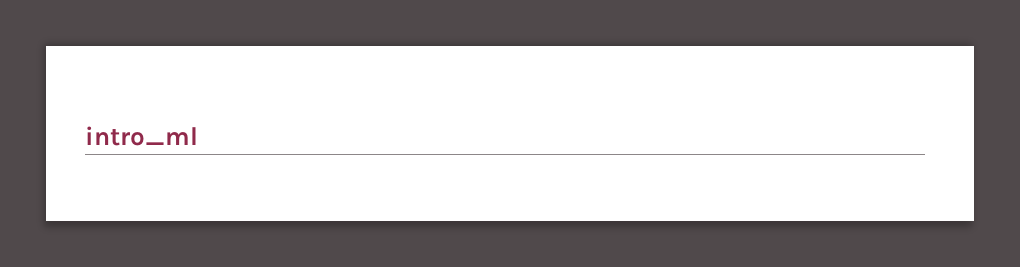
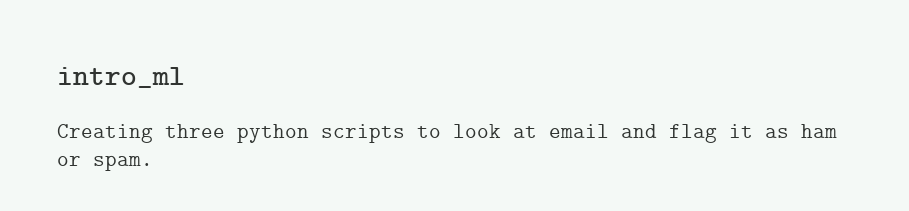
(198, 136) none -> [57,124,837,143] [57,155,153,171] // Creating three python scripts to look at email and flag it as ham or spam.

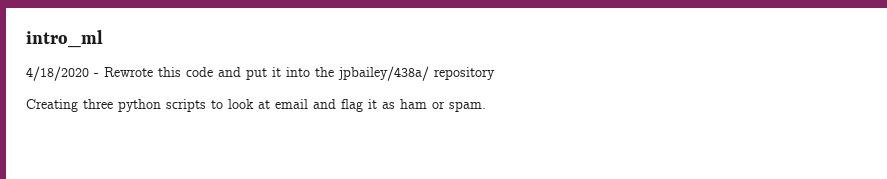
(185, 77) none -> [26,66,495,81] // 4/18/2020 - Rewrote this code and put it into the jpbailey/438a/ repository

